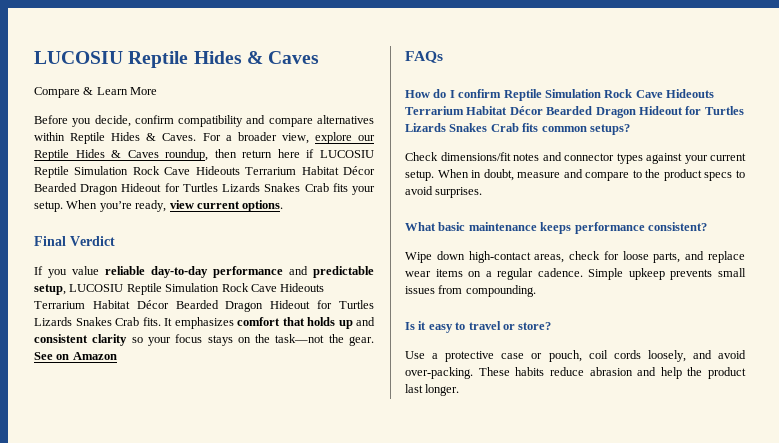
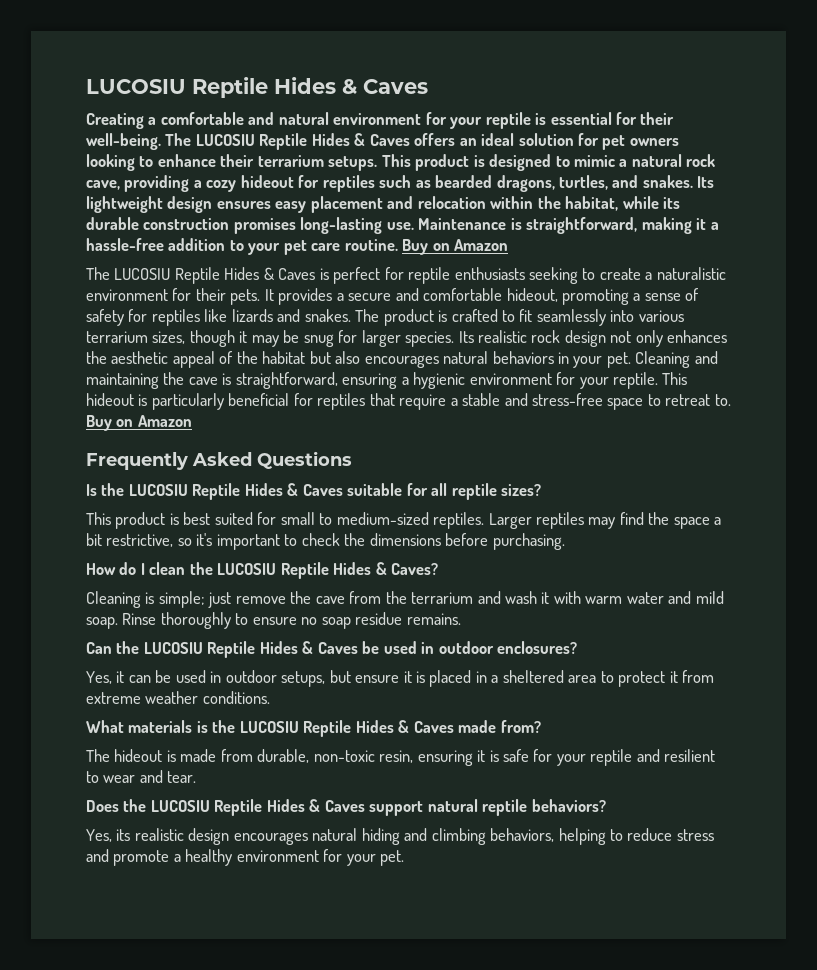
[34,87,158,98] [34,115,374,127] [34,132,375,144] [34,149,374,161] [34,166,375,178] [34,183,376,195] [34,200,284,212] [34,236,115,246] [34,266,374,278] [34,283,325,295] [34,300,374,312] [34,317,375,329] [34,334,375,346] [34,352,117,360] [405,51,443,63] [405,89,714,101] [405,106,744,118] [405,123,630,135] [405,152,746,164] [405,169,745,181] [405,186,483,198] [405,222,707,234] [405,251,745,263] [405,268,746,280] [405,285,536,297] [405,321,552,333] [405,350,746,362] [405,367,746,379] [405,384,460,396] Compare & Learn More // Before you decide, confirm compatibility and compare alternatives within Reptile Hides & Caves. For a broader view, explore our Reptile Hides & Caves roundup, then return here if LUCOSIU Reptile Simulation Rock Cave Hideouts Terrarium Habitat Décor Bearded Dragon Hideout for Turtles Lizards Snakes Crab fits your setup. When you’re ready, view current options. // Final Verdict // If you value reliable day-to-day performance and predictable setup, LUCOSIU Reptile Simulation Rock Cave Hideouts Terrarium Habitat Décor Bearded Dragon Hideout for Turtles Lizards Snakes Crab fits. It emphasizes comfort that holds up and consistent clarity so your focus stays on the task—not the gear. See on Amazon // FAQs // How do I confirm Reptile Simulation Rock Cave Hideouts Terrarium Habitat Décor Bearded Dragon Hideout for Turtles Lizards Snakes Crab fits common setups? // Check dimensions/fit notes and connector types against your current setup. When in doubt, measure and compare to the product specs to avoid surprises. // What basic maintenance keeps performance consistent? // Wipe down high-contact areas, check for loose parts, and replace wear items on a regular cadence. Simple upkeep prevents small issues from compounding. // Is it easy to travel or store? // Use a protective case or pouch, coil cords loosely, and avoid over-packing. These habits reduce abrasion and help the product last longer. -> [86,112,675,129] [86,133,679,150] [86,154,716,171] [86,175,715,192] [86,196,681,213] [86,217,719,234] [86,238,509,255] [86,267,726,284] [86,288,700,305] [86,309,684,326] [86,330,728,347] [86,351,718,368] [86,372,688,389] [86,393,731,410] [86,415,192,431] [86,451,352,470] [86,483,542,500] [86,512,722,529] [86,533,565,550] [86,562,439,579] [86,591,724,608] [86,612,461,629] [86,641,578,658] [86,670,715,687] [86,691,270,704] [86,720,541,737] [86,749,716,766] [86,770,197,783] [86,799,606,816] [86,828,714,845] [86,849,405,866] Creating a comfortable and natural environment for your reptile is essential for their well-being. The LUCOSIU Reptile Hides & Caves offers an ideal solution for pet owners looking to enhance their terrarium setups. This product is designed to mimic a natural rock cave, providing a cozy hideout for reptiles such as bearded dragons, turtles, and snakes. Its lightweight design ensures easy placement and relocation within the habitat, while its durable construction promises long-lasting use. Maintenance is straightforward, making it a hassle-free addition to your pet care routine. Buy on Amazon // The LUCOSIU Reptile Hides & Caves is perfect for reptile enthusiasts seeking to create a naturalistic environment for their pets. It provides a secure and comfortable hideout, promoting a sense of safety for reptiles like lizards and snakes. The product is crafted to fit seamlessly into various terrarium sizes, though it may be snug for larger species. Its realistic rock design not only enhances the aesthetic appeal of the habitat but also encourages natural behaviors in your pet. Cleaning and maintaining the cave is straightforward, ensuring a hygienic environment for your reptile. This hideout is particularly beneficial for reptiles that require a stable and stress-free space to retreat to. Buy on Amazon // Frequently Asked Questions // Is the LUCOSIU Reptile Hides & Caves suitable for all reptile sizes? // This product is best suited for small to medium-sized reptiles. Larger reptiles may find the space a bit restrictive, so it's important to check the dimensions before purchasing. // How do I clean the LUCOSIU Reptile Hides & Caves? // Cleaning is simple; just remove the cave from the terrarium and wash it with warm water and mild soap. Rinse thoroughly to ensure no soap residue remains. // Can the LUCOSIU Reptile Hides & Caves be used in outdoor enclosures? // Yes, it can be used in outdoor setups, but ensure it is placed in a sheltered area to protect it from extreme weather conditions. // What materials is the LUCOSIU Reptile Hides & Caves made from? // The hideout is made from durable, non-toxic resin, ensuring it is safe for your reptile and resilient to wear and tear. // Does the LUCOSIU Reptile Hides & Caves support natural reptile behaviors? // Yes, its realistic design encourages natural hiding and climbing behaviors, helping to reduce stress and promote a healthy environment for your pet.

